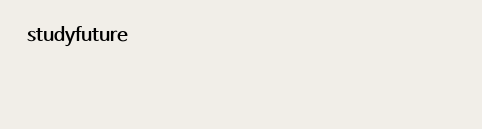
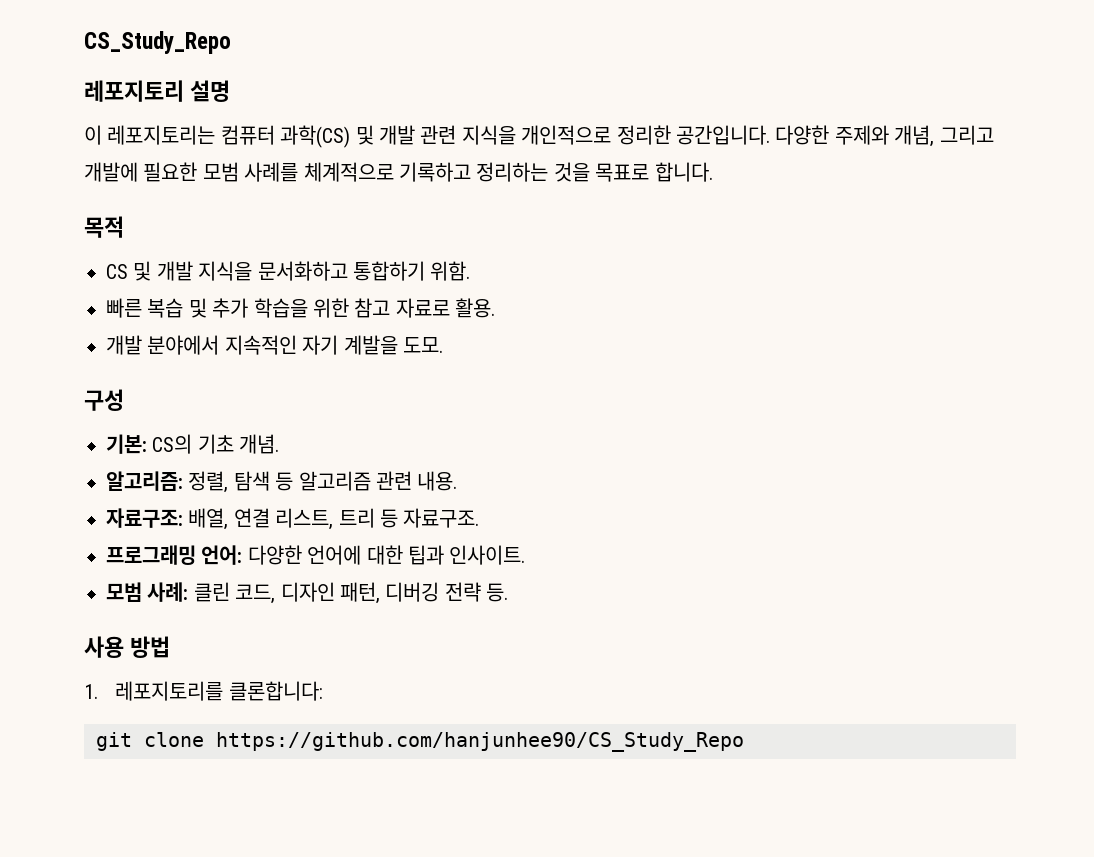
[27,26,128,47] studyfuture -> [84,31,231,54] [84,80,230,102] [84,125,994,148] [84,162,713,182] [84,216,124,238] [106,261,471,281] [106,298,496,318] [106,335,443,355] [84,389,124,411] [106,434,280,454] [106,471,458,493] [106,508,480,530] [106,545,526,565] [106,582,509,604] [84,636,170,658] [84,681,323,701] [96,732,744,752] CS_Study_Repo // 레포지토리 설명 // 이 레포지토리는 컴퓨터 과학(CS) 및 개발 관련 지식을 개인적으로 정리한 공간입니다. 다양한 주제와 개념, 그리고 개발에 필요한 모범 사례를 체계적으로 기록하고 정리하는 것을 목표로 합니다. // 목적 // CS 및 개발 지식을 문서화하고 통합하기 위함. // 빠른 복습 및 추가 학습을 위한 참고 자료로 활용. // 개발 분야에서 지속적인 자기 계발을 도모. // 구성 // 기본: CS의 기초 개념. // 알고리즘: 정렬, 탐색 등 알고리즘 관련 내용. // 자료구조: 배열, 연결 리스트, 트리 등 자료구조. // 프로그래밍 언어: 다양한 언어에 대한 팁과 인사이트. // 모범 사례: 클린 코드, 디자인 패턴, 디버깅 전략 등. // 사용 방법 // 1. 레포지토리를 클론합니다: // git clone https://github.com/hanjunhee90/CS_Study_Repo

